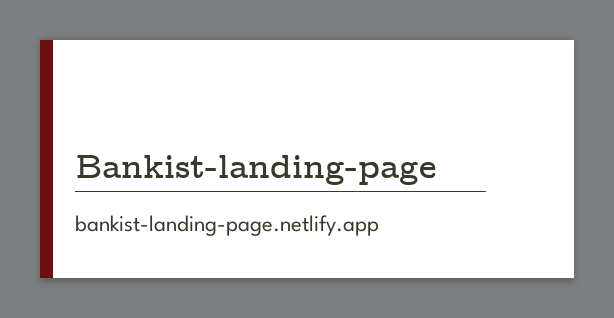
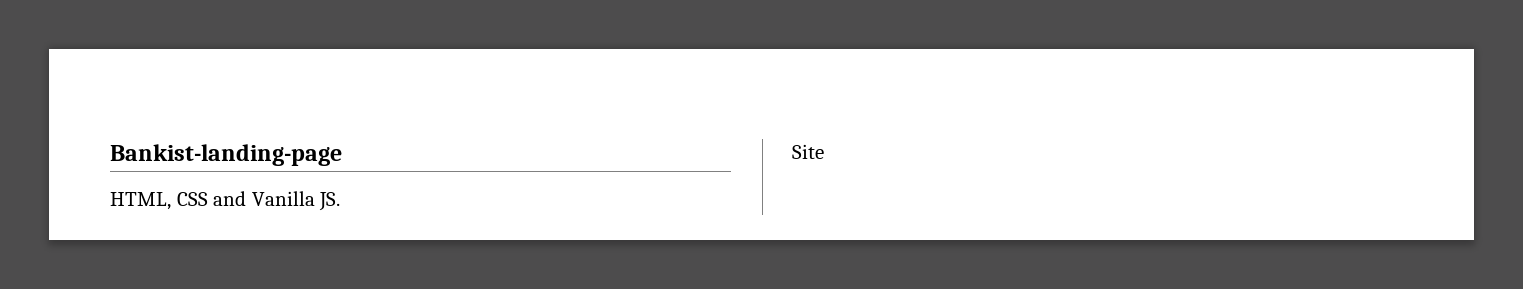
[75,215,379,236] bankist-landing-page.netlify.app -> [110,191,341,211] [792,144,824,159] HTML, CSS and Vanilla JS. // Site

